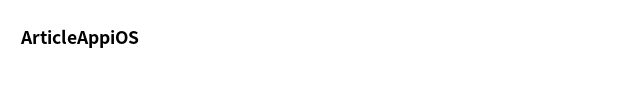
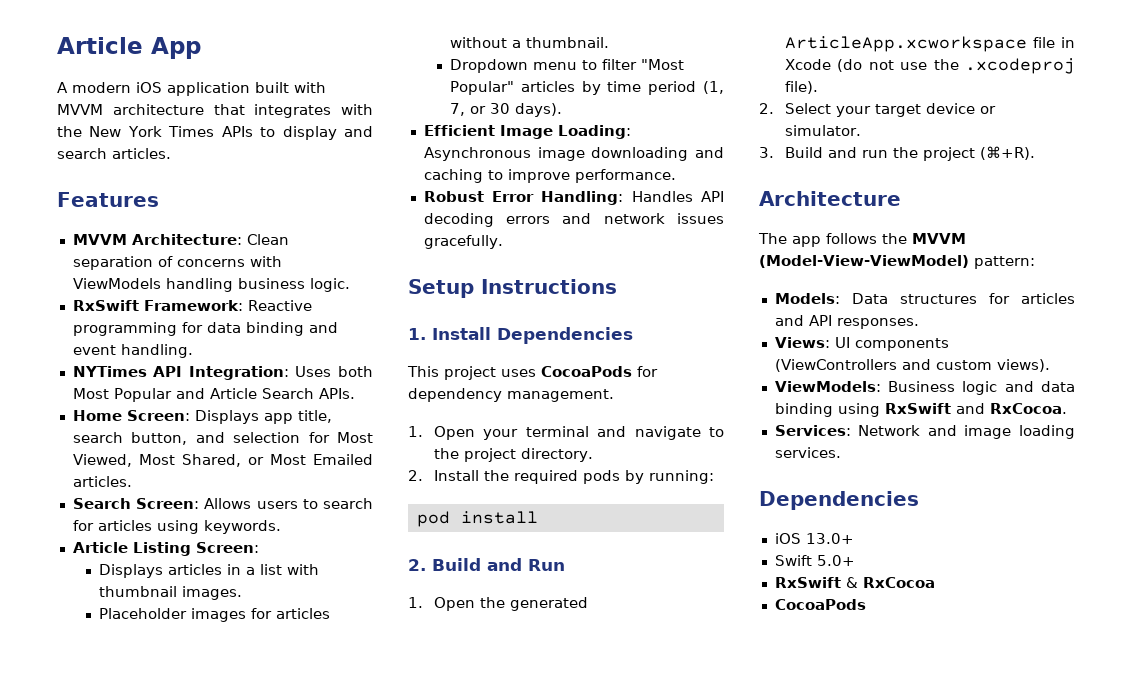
[20,29,139,48] ArticleAppiOS -> [57,37,201,59] [57,82,326,96] [57,104,373,118] [57,126,373,140] [57,148,171,159] [57,192,159,207] [72,234,289,245] [72,256,282,270] [72,278,350,292] [72,300,312,311] [72,322,338,336] [72,344,193,358] [72,366,373,380] [72,388,355,402] [72,410,332,424] [72,432,374,445] [72,454,373,467] [72,476,132,487] [72,498,374,509] [72,520,281,534] [72,542,259,556] [98,564,319,578] [98,586,242,600] [98,608,330,622] [449,37,609,48] [449,59,684,73] [449,81,724,95] [449,103,562,117] [423,125,631,139] [423,147,724,161] [423,169,676,183] [423,191,724,205] [423,213,724,227] [423,235,503,249] [408,279,617,298] [408,327,633,344] [407,366,658,380] [408,388,614,402] [408,426,724,440] [433,448,593,462] [408,470,714,484] [416,511,538,527] [408,558,565,571] [408,597,588,611] [784,36,1075,52] [784,58,1075,74] [784,81,818,94] [759,103,996,117] [784,125,861,136] [759,146,1035,161] [759,191,901,206] [758,233,966,247] [759,255,1035,269] [774,293,1075,304] [774,315,919,329] [774,337,949,351] [774,359,1050,372] [774,381,1075,395] [774,403,1067,417] [774,425,1075,439] [774,447,841,458] [759,491,919,510] [774,533,854,544] [774,555,855,566] [774,577,935,588] [774,599,866,610] Article App // A modern iOS application built with MVVM architecture that integrates with the New York Times APIs to display and search articles. // Features // MVVM Architecture: Clean separation of concerns with ViewModels handling business logic. // RxSwift Framework: Reactive programming for data binding and event handling. // NYTimes API Integration: Uses both Most Popular and Article Search APIs. // Home Screen: Displays app title, search button, and selection for Most Viewed, Most Shared, or Most Emailed articles. // Search Screen: Allows users to search for articles using keywords. // Article Listing Screen: // Displays articles in a list with thumbnail images. // Placeholder images for articles without a thumbnail. // Dropdown menu to filter "Most Popular" articles by time period (1, 7, or 30 days). // Efficient Image Loading: Asynchronous image downloading and caching to improve performance. // Robust Error Handling: Handles API decoding errors and network issues gracefully. // Setup Instructions // 1. Install Dependencies // This project uses CocoaPods for dependency management. // 1. Open your terminal and navigate to the project directory. // 2. Install the required pods by running: // pod install // 2. Build and Run // 1. Open the generated ArticleApp.xcworkspace file in Xcode (do not use the .xcodeproj file). // 2. Select your target device or simulator. // 3. Build and run the project (⌘+R). // Architecture // The app follows the MVVM (Model-View-ViewModel) pattern: // Models: Data structures for articles and API responses. // Views: UI components (ViewControllers and custom views). // ViewModels: Business logic and data binding using RxSwift and RxCocoa. // Services: Network and image loading services. // Dependencies // iOS 13.0+ // Swift 5.0+ // RxSwift & RxCocoa // CocoaPods

